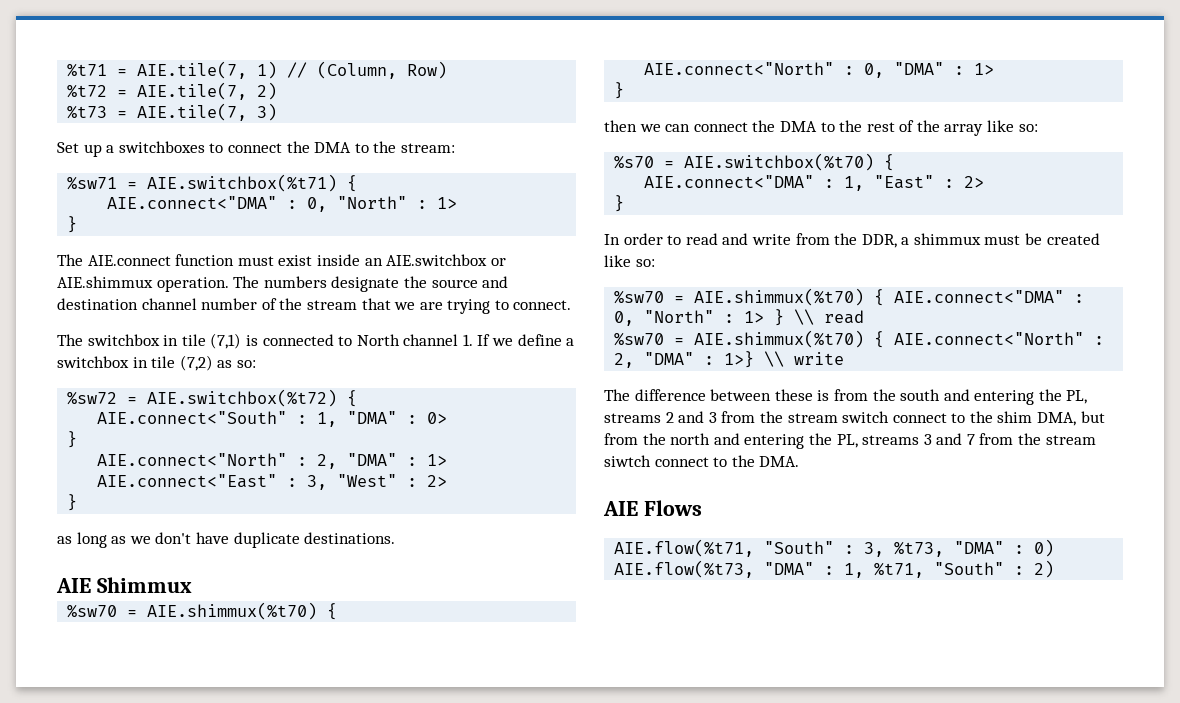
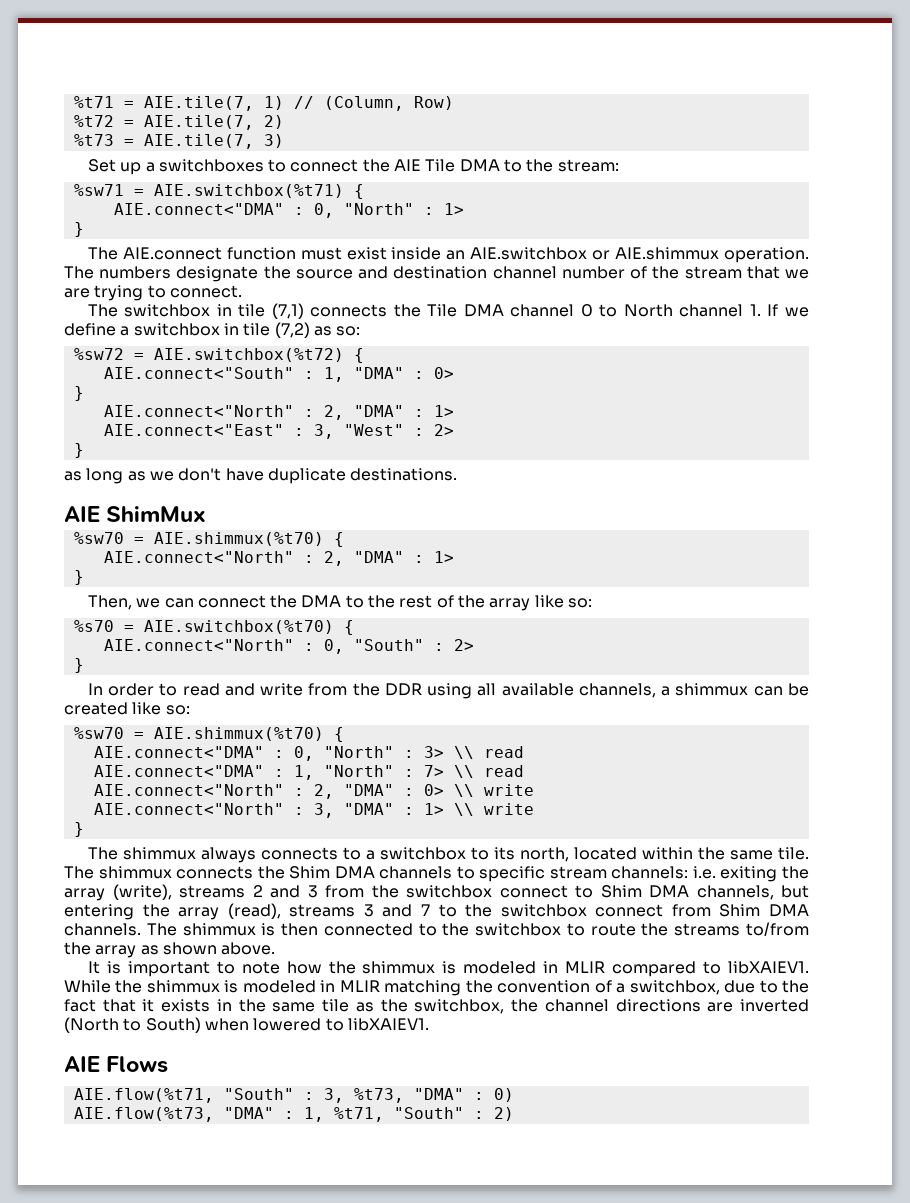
(310, 147) none -> [394,159,456,172] AIE Tile
[245,334,334,346] is connected -> [310,304,593,317] connects the Tile DMA channel 0
[96,577,192,593] Shimmux -> [106,506,207,522] ShimMux
[864,63,885,78] 0, -> [323,551,344,566] 2,
[604,120,637,132] then -> [87,595,132,610] Then,
[644,175,935,191] AIE.connect<"DMA" : 1, "East" -> [103,639,424,654] AIE.connect<"North" : 0, "South"
[861,234,897,248] DDR, -> [384,683,656,699] DDR using all available channels,
[984,235,1021,245] must -> [753,686,783,696] can
[894,290,1085,303] [614,309,865,326] [614,330,1105,348] [614,351,845,368] [604,389,1088,405] AIE.connect<"DMA" : 0, "North" : 1> } \\ read // %sw70 = AIE.shimmux(%t70) { AIE.connect<"North" : 2, "DMA" : 1>} \\ write // The difference between these is from the south and entering the PL, -> [93,746,524,761] [93,765,524,780] [93,784,534,799] [93,803,534,818] [73,822,84,837] [87,847,809,863] [64,866,810,882] [64,884,172,901] // AIE.connect<"DMA" : 0, "North" : 3> \\ read // AIE.connect<"DMA" : 1, "North" : 7> \\ read // AIE.connect<"North" : 2, "DMA" : 0> \\ write // AIE.connect<"North" : 3, "DMA" : 1> \\ write // } // The shimmux always connects to a switchbox to its north, located within the same tile. The shimmux connects the Shim DMA channels to specific stream channels: i.e. exiting the array (write),
[787,411,1105,426] [604,433,1096,449] [604,455,800,467] stream switch connect to the shim DMA, but from the north and entering the PL, streams 3 and 7 from the stream siwtch connect to the DMA. -> [406,885,809,900] [64,903,809,920] [64,922,809,936] [64,942,276,958] [87,961,809,977] [64,980,810,996] [64,999,810,1014] [64,1017,429,1033] switchbox connect to Shim DMA channels, but entering the array (read), streams 3 and 7 to the switchbox connect from Shim DMA channels. The shimmux is then connected to the switchbox to route the streams to/from the array as shown above. // It is important to note how the shimmux is modeled in MLIR compared to libXAIEV1. While the shimmux is modeled in MLIR matching the convention of a switchbox, due to the fact that it exists in the same tile as the switchbox, the channel directions are inverted (North to South) when lowered to libXAIEV1.

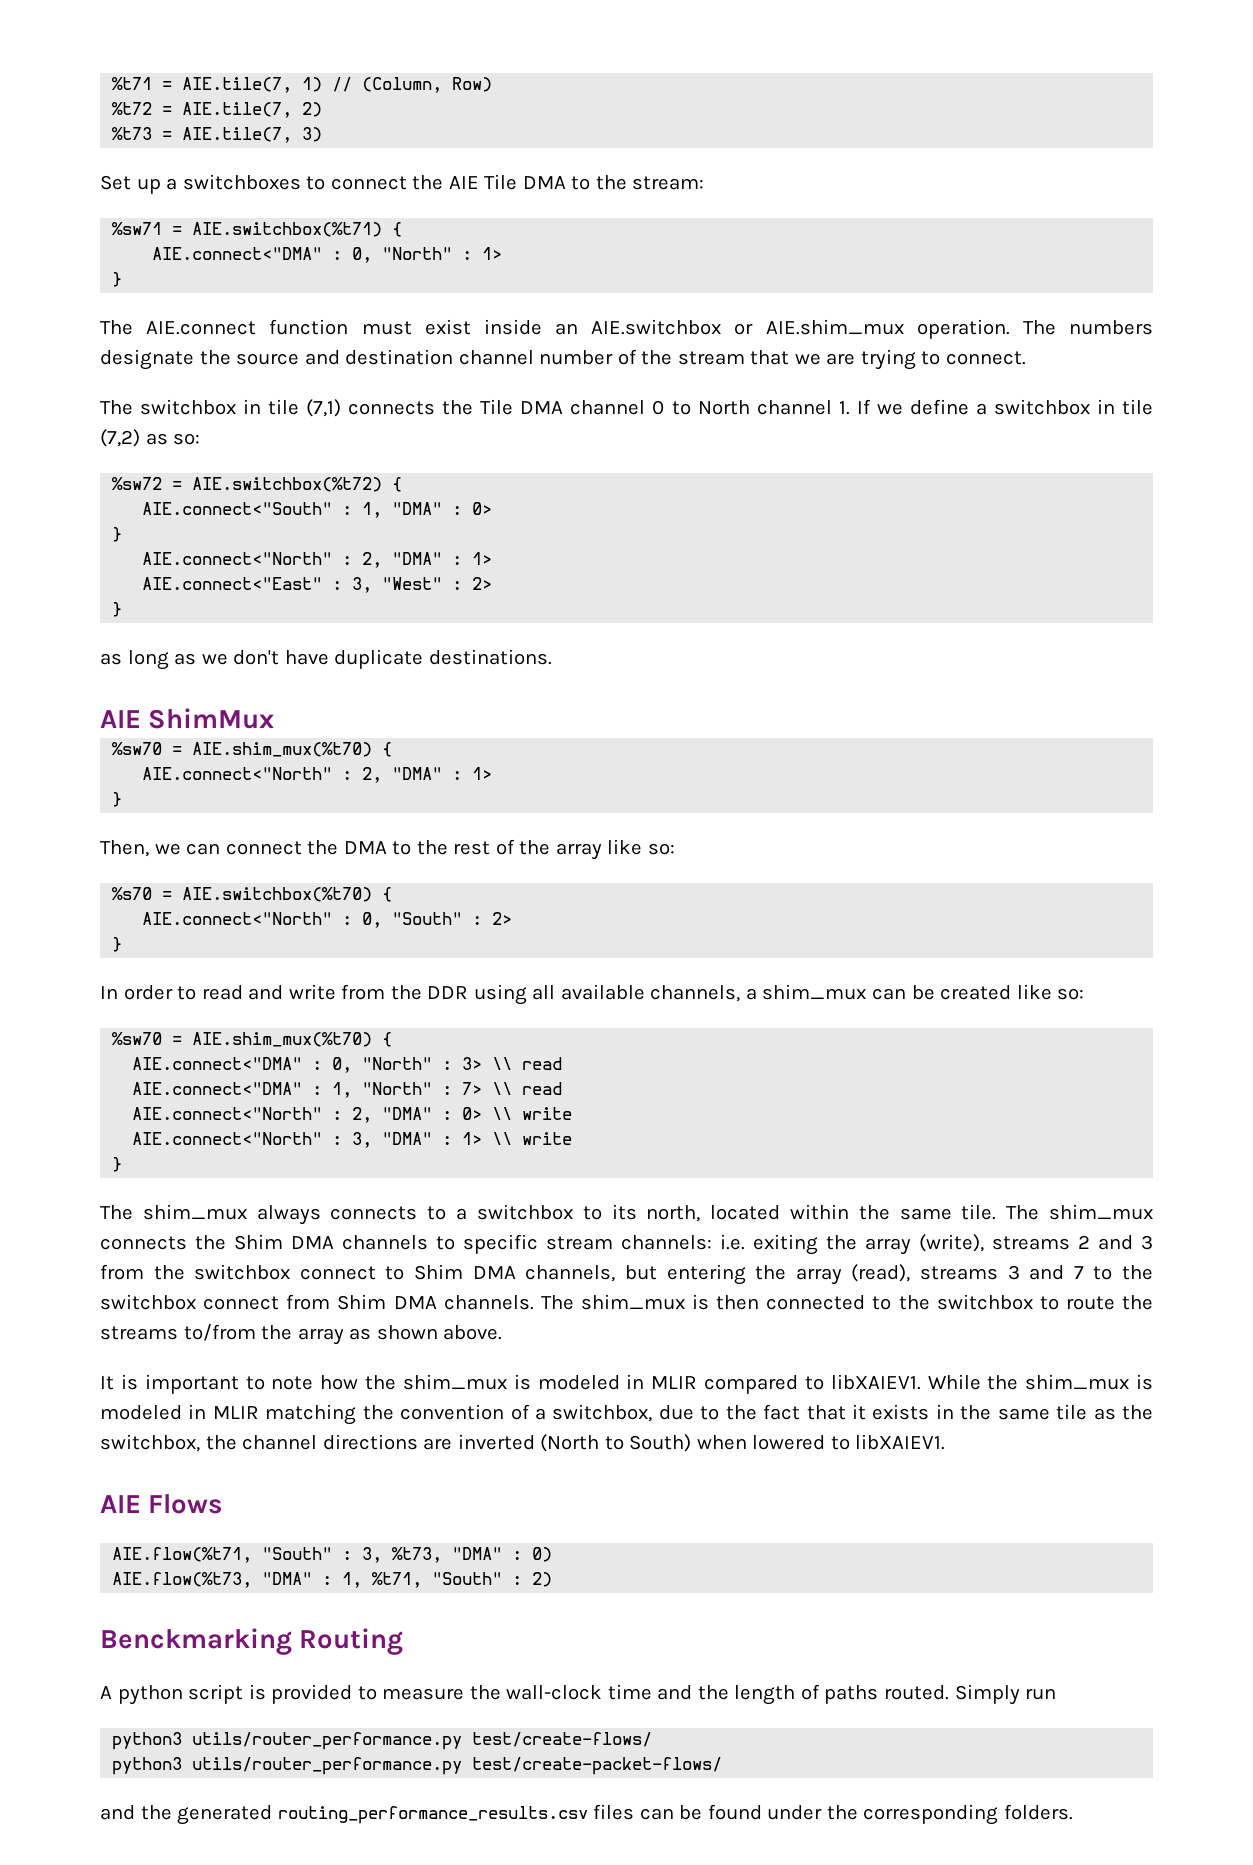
[615,247,720,260] AIE.shimmux -> [765,319,904,335] AIE.shim_mux
[153,532,324,546] AIE.shimmux(%t70) -> [192,742,373,757] AIE.shim_mux(%t70)
[675,683,749,696] shimmux -> [762,984,867,1000] shim_mux
[153,727,324,741] AIE.shimmux(%t70) -> [192,1032,373,1047] AIE.shim_mux(%t70)
[122,847,196,860] shimmux -> [142,1204,247,1220] shim_mux
[98,866,172,879] shimmux -> [1049,1204,1153,1220] shim_mux
[182,923,256,936] shimmux -> [580,1294,685,1310] shim_mux
[362,961,436,974] shimmux -> [402,1374,507,1390] shim_mux
[146,980,220,993] shimmux -> [1025,1374,1130,1390] shim_mux
(514, 1114) none -> [100,1628,404,1655] [100,1684,1057,1705] [112,1732,653,1750] [112,1757,723,1775] [100,1804,1073,1825] // Benckmarking Routing // A python script is provided to measure the wall-clock time and the length of paths routed. Simply run // python3 utils/router_performance.py test/create-flows/ // python3 utils/router_performance.py test/create-packet-flows/ // and the generated routing_performance_results.csv files can be found under the corresponding folders.

